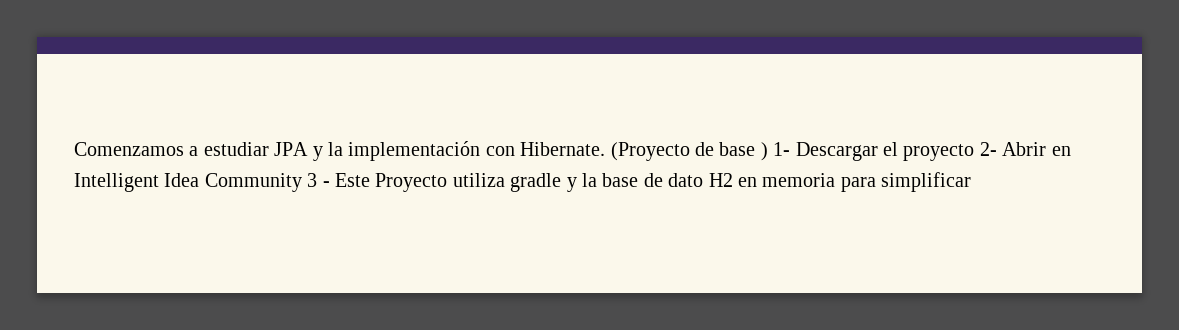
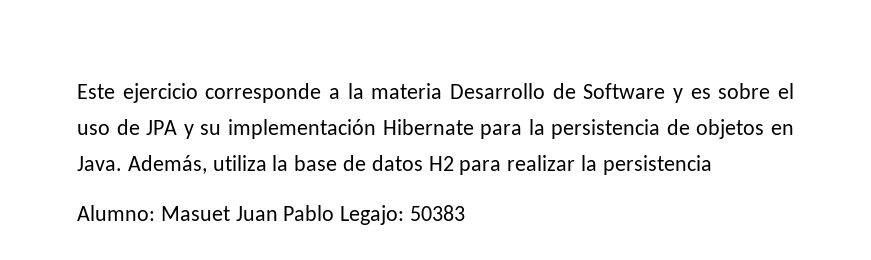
[74,141,1071,161] [74,172,972,192] Comenzamos a estudiar JPA y la implementación con Hibernate. (Proyecto de base ) 1- Descargar el proyecto 2- Abrir en Intelligent Idea Community 3 - Este Proyecto utiliza gradle y la base de dato H2 en memoria para simplificar -> [77,83,794,103] [77,119,794,139] [77,155,712,175] [77,205,466,225] Este ejercicio corresponde a la materia Desarrollo de Software y es sobre el uso de JPA y su implementación Hibernate para la persistencia de objetos en Java. Además, utiliza la base de datos H2 para realizar la persistencia // Alumno: Masuet Juan Pablo Legajo: 50383

